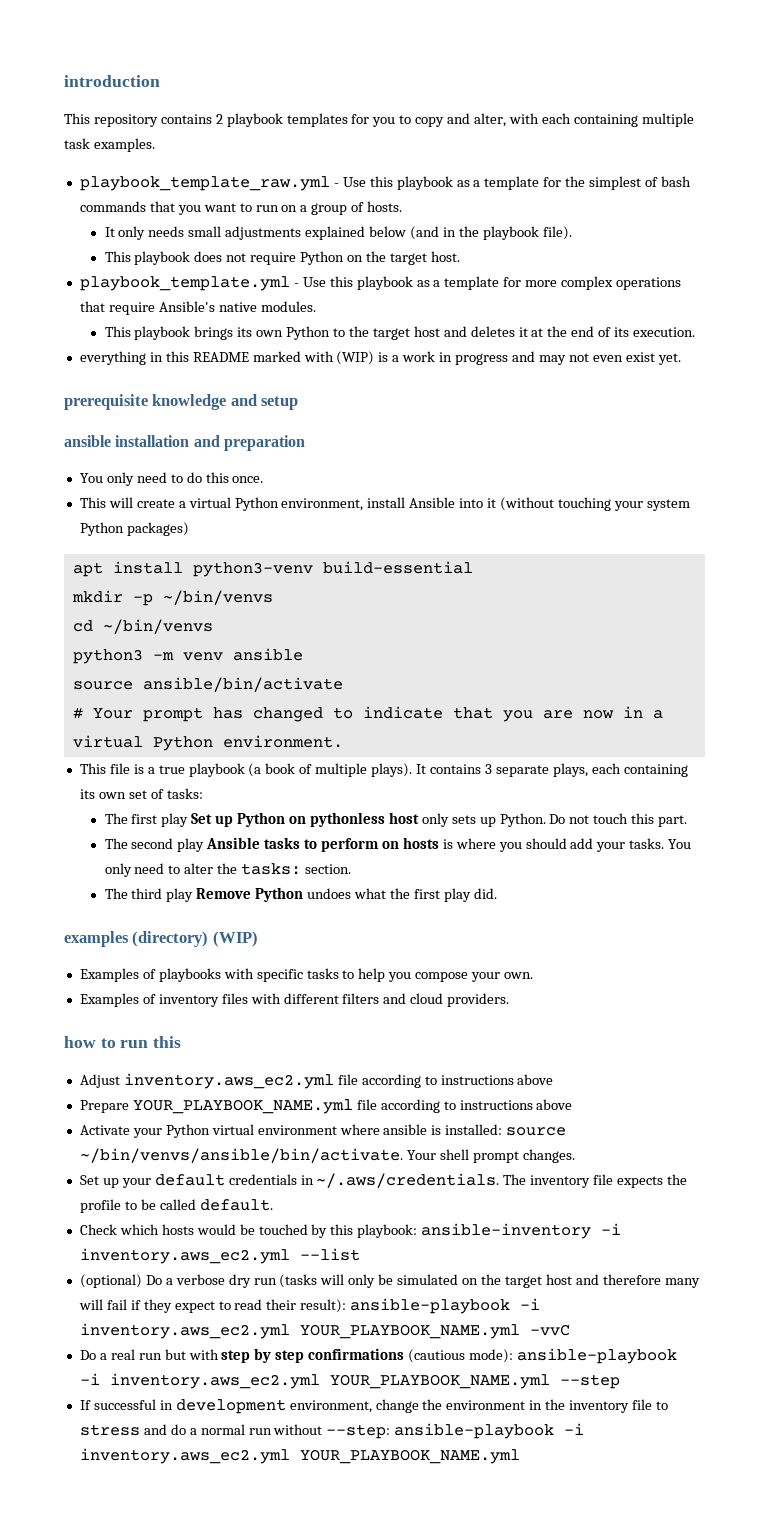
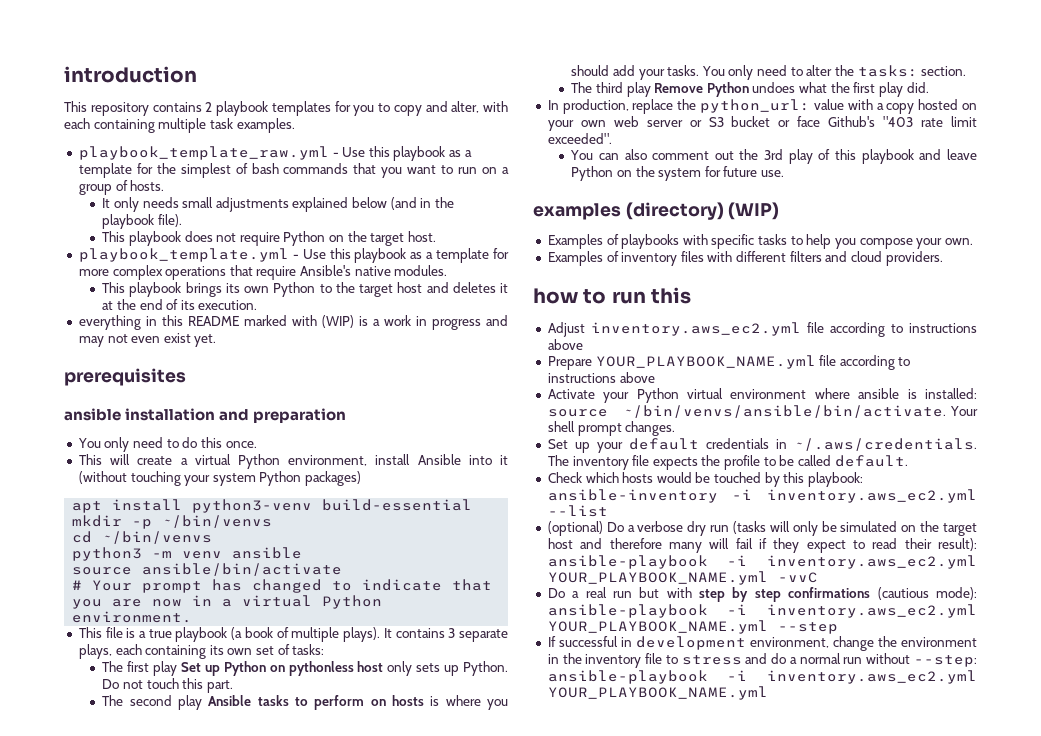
[64,394,299,410] prerequisite knowledge and setup -> [64,368,186,386] prerequisites
(497, 893) none -> [547,99,977,114] [547,116,977,131] [547,133,612,144] [570,149,977,164] [571,166,785,181] // In production, replace the python_url: value with a copy hosted on your own web server or S3 bucket or face Github's "403 rate limit exceeded". // You can also comment out the 3rd play of this playbook and leave Python on the system for future use.

